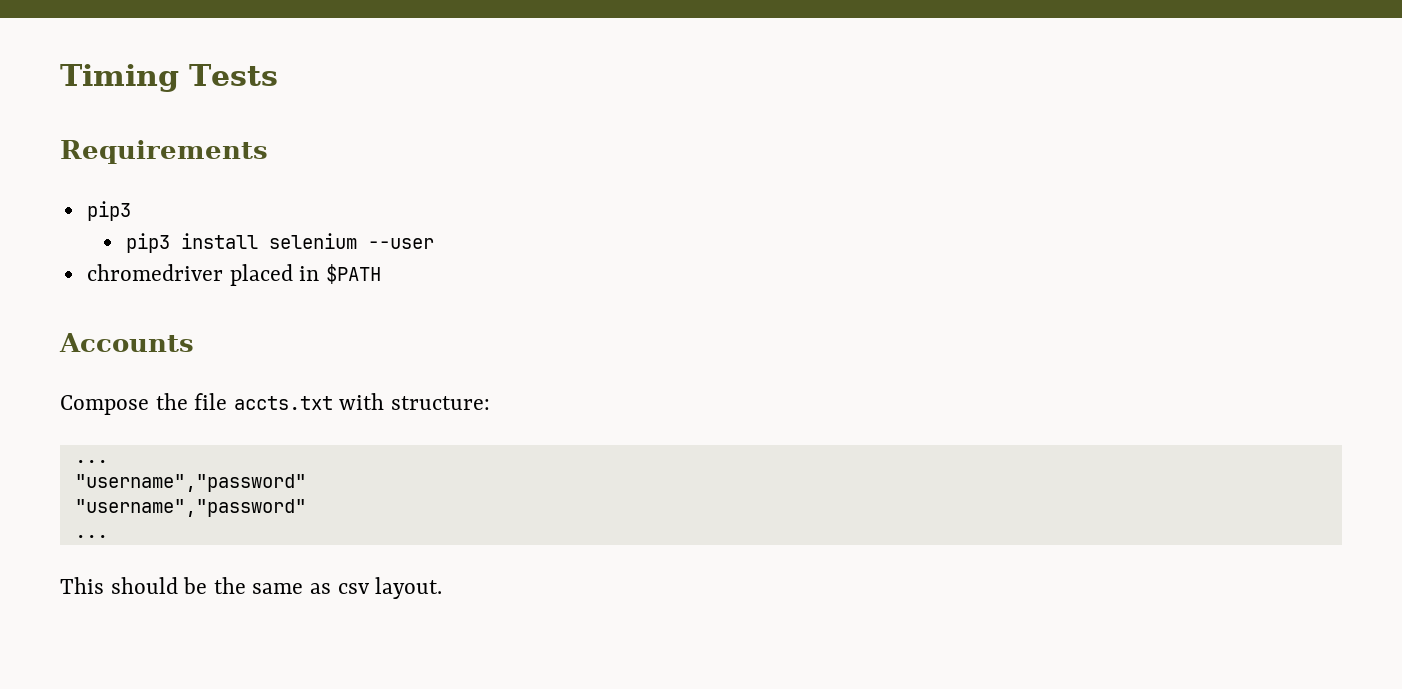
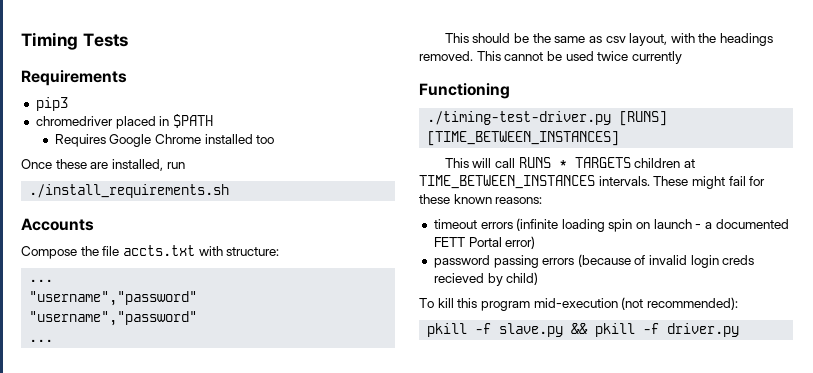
[125,233,434,253] // pip3 install selenium --user -> (68, 104) none
(381, 274) none -> [54,134,275,147] [21,159,185,171] [29,184,230,198] // Requires Google Chrome installed too // Once these are installed, run // ./install_requirements.sh
[375,577,443,599] layout. -> [629,33,774,46] [419,51,682,64] [419,83,510,99] [427,111,668,126] [427,131,620,146] [444,157,695,168] [419,175,766,189] [419,194,543,204] [433,218,789,232] [433,236,536,249] [433,254,755,268] [433,272,539,286] [419,297,738,311] [427,323,740,337] layout, with the headings removed. This cannot be used twice currently // Functioning // ./timing-test-driver.py [RUNS] [TIME_BETWEEN_INSTANCES] // This will call RUNS * TARGETS children at TIME_BETWEEN_INSTANCES intervals. These might fail for these known reasons: // timeout errors (infinite loading spin on launch - a documented FETT Portal error) // password passing errors (because of invalid login creds recieved by child) // To kill this program mid-execution (not recommended): // pkill -f slave.py && pkill -f driver.py

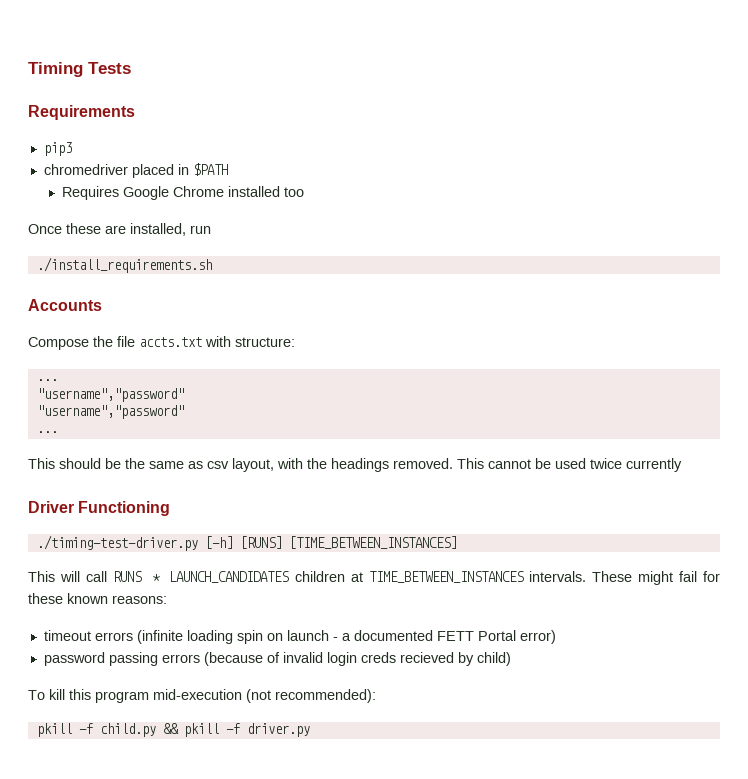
(682, 57) none -> [28,501,74,513] Driver
(612, 118) none -> [204,536,233,549] [-h]
[574,157,631,168] TARGETS -> [169,571,290,583] LAUNCH_CANDIDATES
[499,323,564,337] slave.py -> [99,723,156,737] child.py

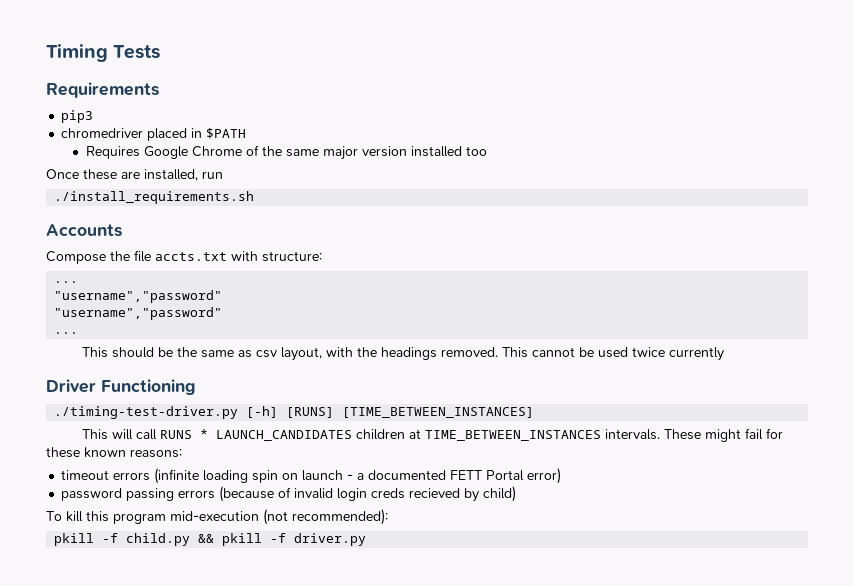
(225, 191) none -> [245,145,407,160] of the same major version

